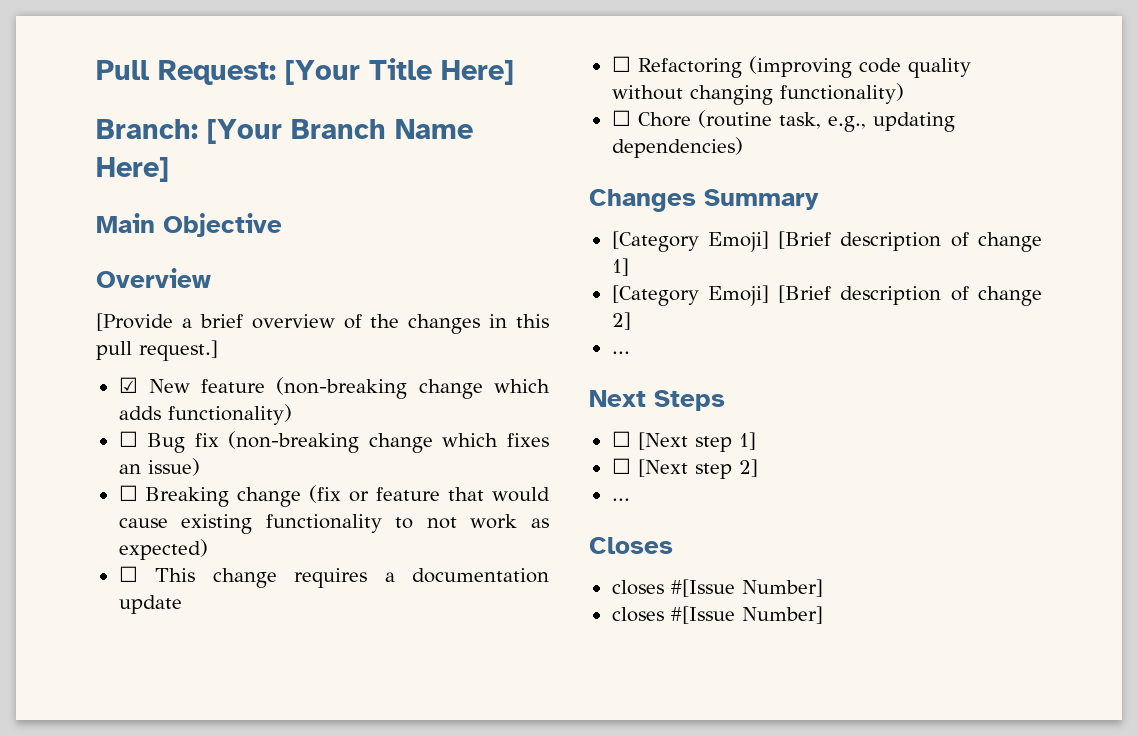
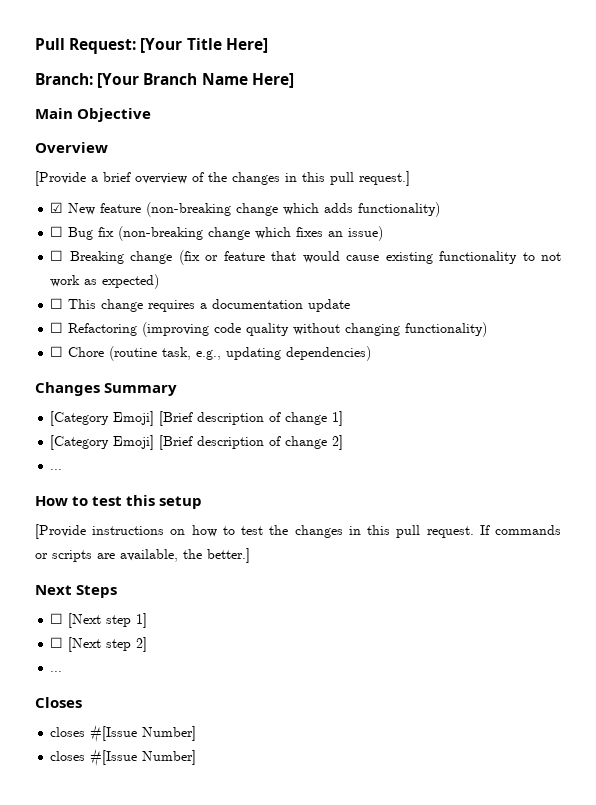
(630, 352) none -> [35,495,203,509] [35,524,561,539] [35,548,250,563] // How to test this setup // [Provide instructions on how to test the changes in this pull request. If commands or scripts are available, the better.]

